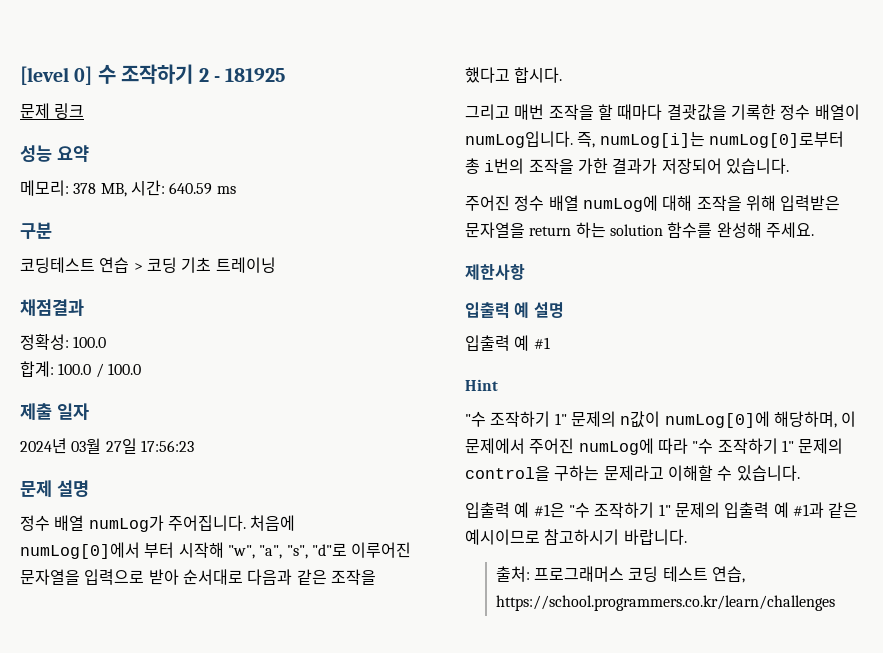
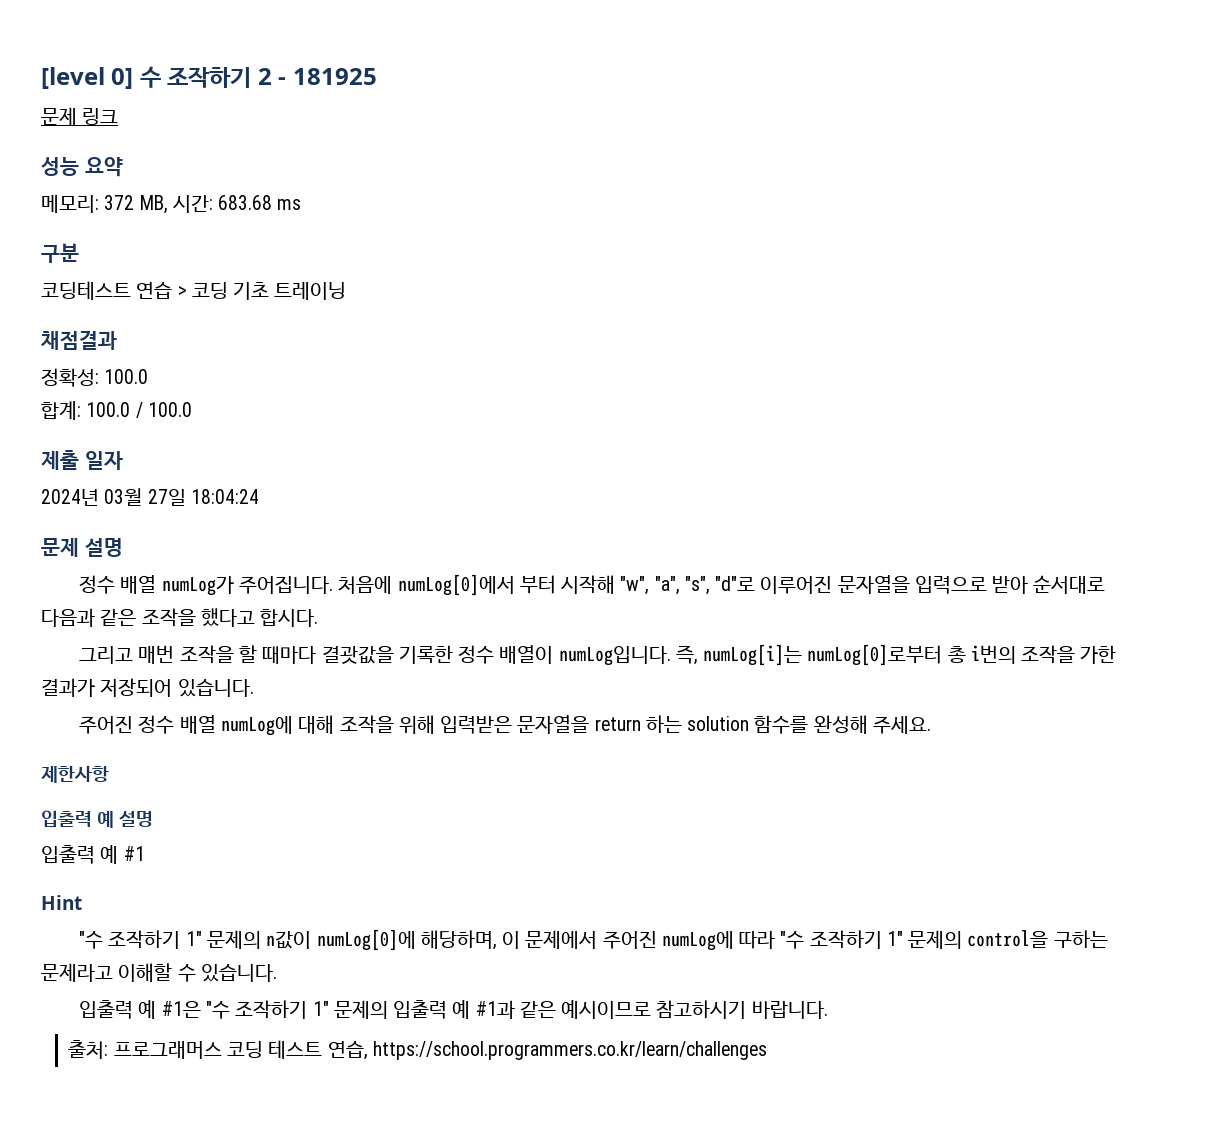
[73,183,97,194] 378 -> [104,195,135,210] 372
[169,182,213,195] 640.59 -> [218,195,273,210] 683.68
[140,440,194,452] 17:56:23 -> [190,489,259,504] 18:04:24

